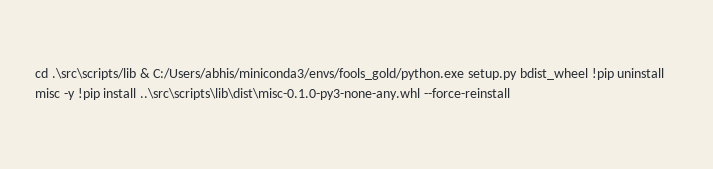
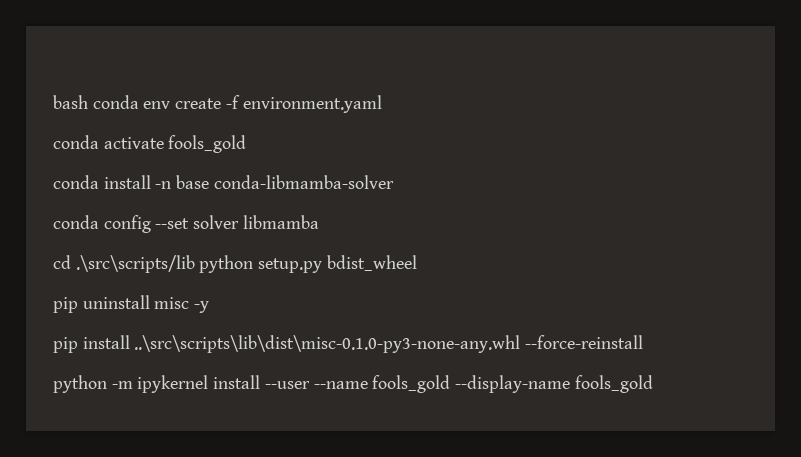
[35,68,465,80] cd .\src\scripts/lib & C:/Users/abhis/miniconda3/envs/fools_gold/python.exe -> [53,95,382,113] [53,135,247,153] [53,175,394,189] [53,215,319,233] [53,255,254,273] bash conda env create -f environment.yaml // conda activate fools_gold // conda install -n base conda-libmamba-solver // conda config --set solver libmamba // cd .\src\scripts/lib python
[591,68,614,80] !pip -> [53,297,78,313] // pip
[77,88,100,100] !pip -> [53,337,78,353] // pip
(510, 93) none -> [53,375,653,393] // python -m ipykernel install --user --name fools_gold --display-name fools_gold

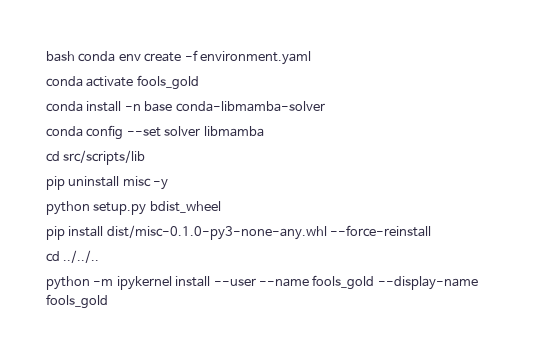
[75,255,417,273] .\src\scripts/lib python setup.py bdist_wheel -> [63,150,146,165] src/scripts/lib
(210, 307) none -> [46,201,221,215] // python setup.py bdist_wheel
[134,335,521,353] ..\src\scripts\lib\dist\misc-0.1.0-py3-none-any.whl -> [106,225,327,240] dist/misc-0.1.0-py3-none-any.whl
(644, 342) none -> [46,250,100,263] // cd ../../..

